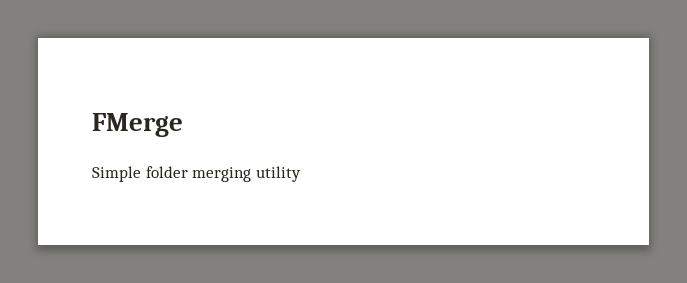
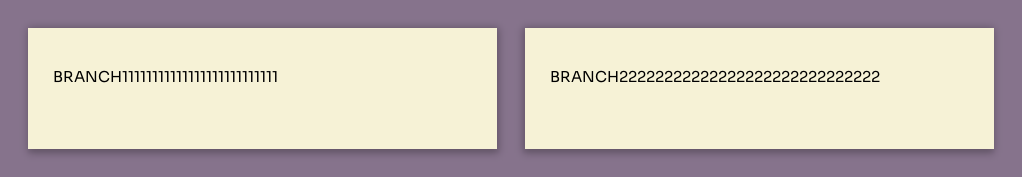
[92,113,183,137] [92,166,301,182] FMerge // Simple folder merging utility -> [53,70,880,83] BRANCH11111111111111111111111111 BRANCH22222222222222222222222222222

